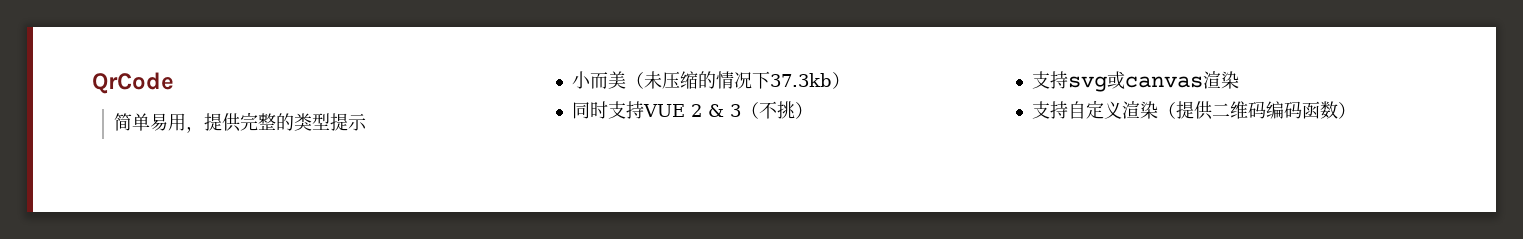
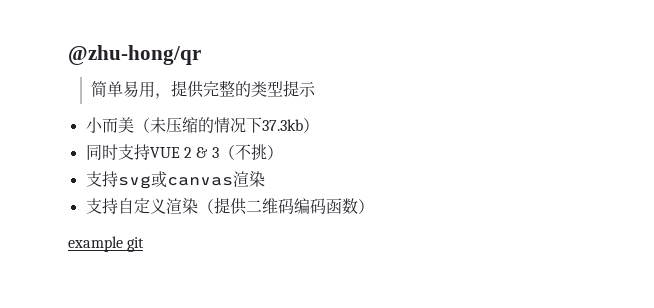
[92,72,174,94] QrCode -> [68,45,201,65] @zhu-hong/qr
(1356, 110) none -> [68,236,145,252] // example git

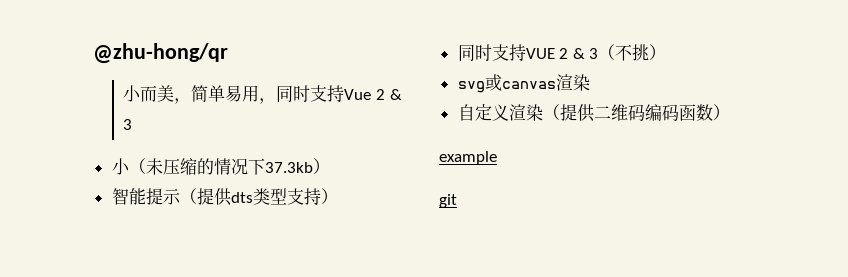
(201, 55) none -> [123,85,192,104] 小而美，
[170,80,316,98] [85,117,134,133] 提供完整的类型提示 // 小而美 -> [276,85,402,102] [123,119,133,130] [111,158,130,175] 同时支持Vue 2 & 3 // 小
(319, 125) none -> [111,188,338,206] // 智能提示（提供dts类型支持）
[85,171,118,187] 支持 -> (667, 52) none
[85,198,118,214] 支持 -> (590, 82) none
(123, 244) none -> (497, 158) //

